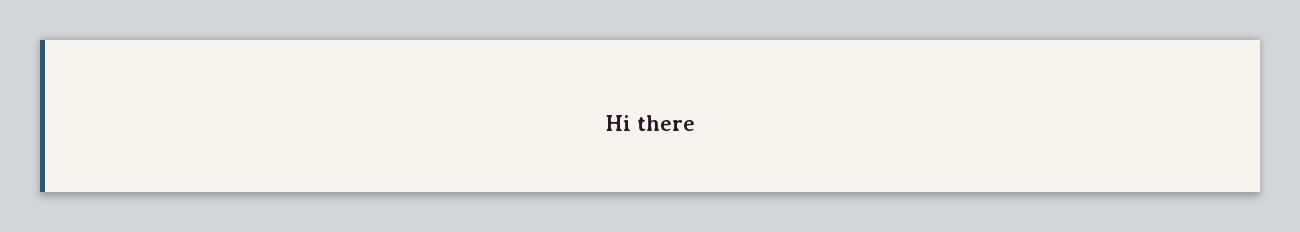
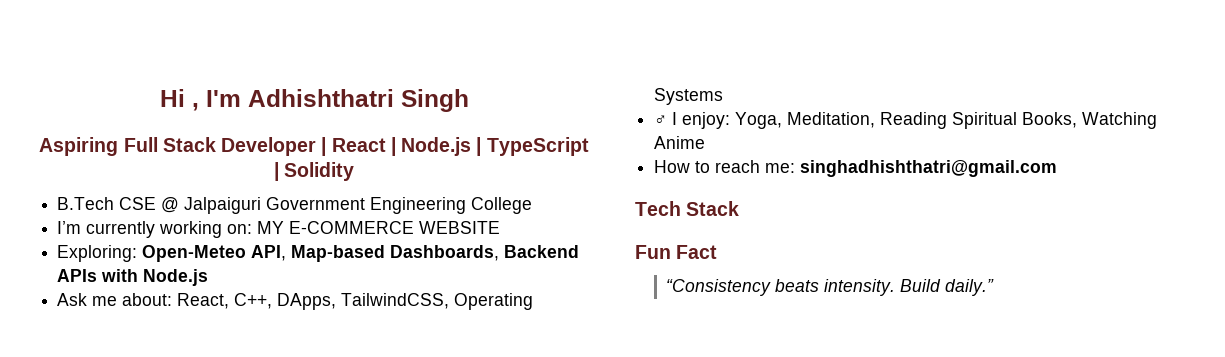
[636,115,695,131] there -> [191,89,469,112] [39,137,589,156] [273,162,355,181] [57,197,533,214] [57,221,501,238] [57,245,580,262] [57,269,209,286] [57,293,534,310] [654,88,724,105] [654,112,1158,129] [654,136,706,149] [654,160,1058,177] [635,201,740,216] [635,245,718,259] [666,279,995,296] , I'm Adhishthatri Singh // Aspiring Full Stack Developer | React | Node.js | TypeScript | Solidity // B.Tech CSE @ Jalpaiguri Government Engineering College // I’m currently working on: MY E-COMMERCE WEBSITE // Exploring: Open-Meteo API, Map-based Dashboards, Backend APIs with Node.js // Ask me about: React, C++, DApps, TailwindCSS, Operating Systems // ♂ I enjoy: Yoga, Meditation, Reading Spiritual Books, Watching Anime // How to reach me: singhadhishthatri@gmail.com // Tech Stack // Fun Fact // “Consistency beats intensity. Build daily.”

